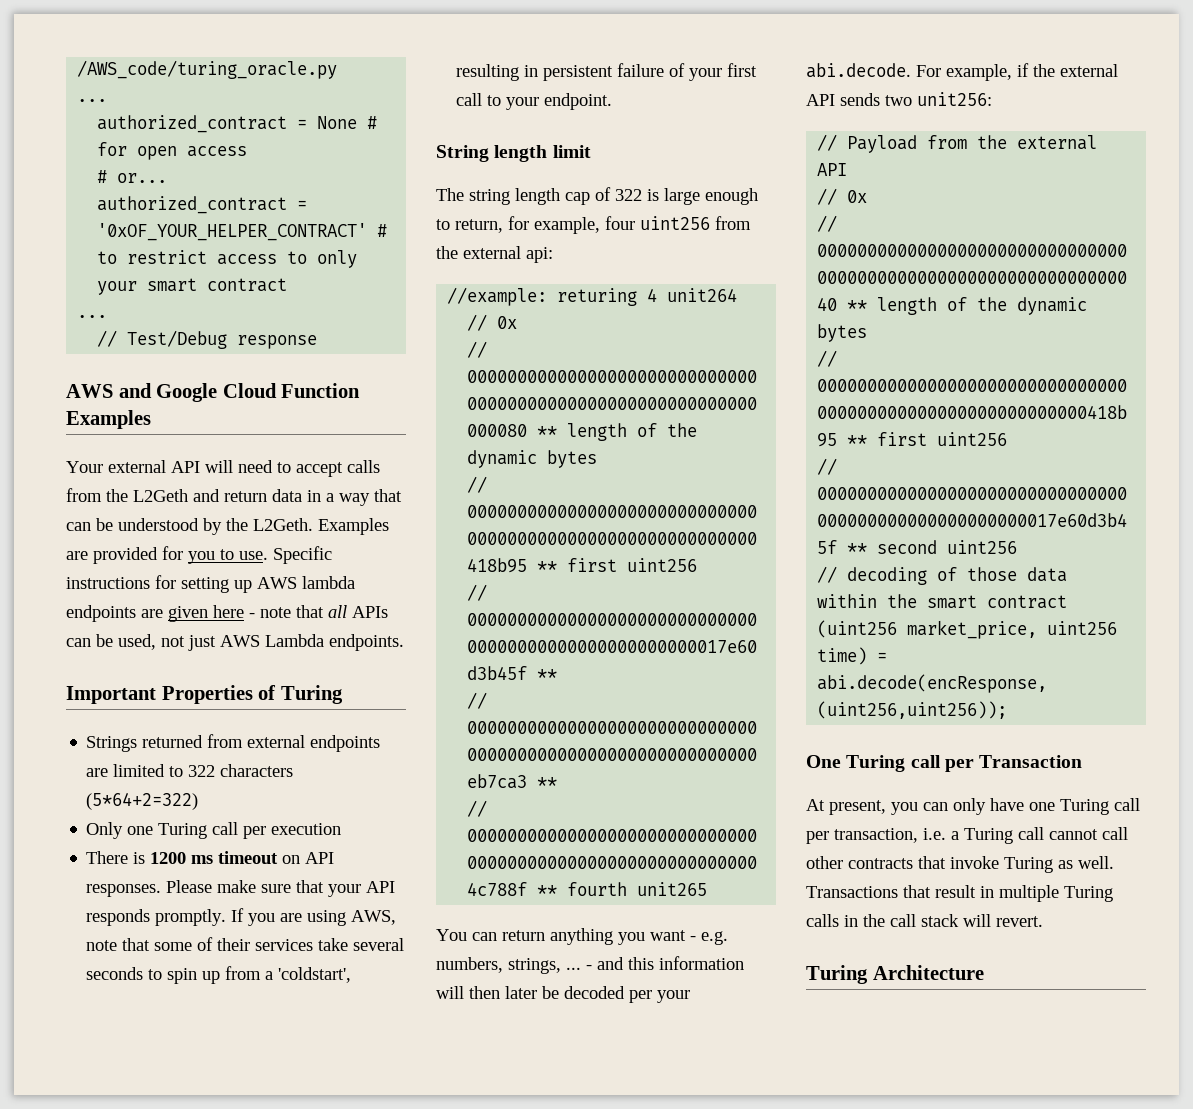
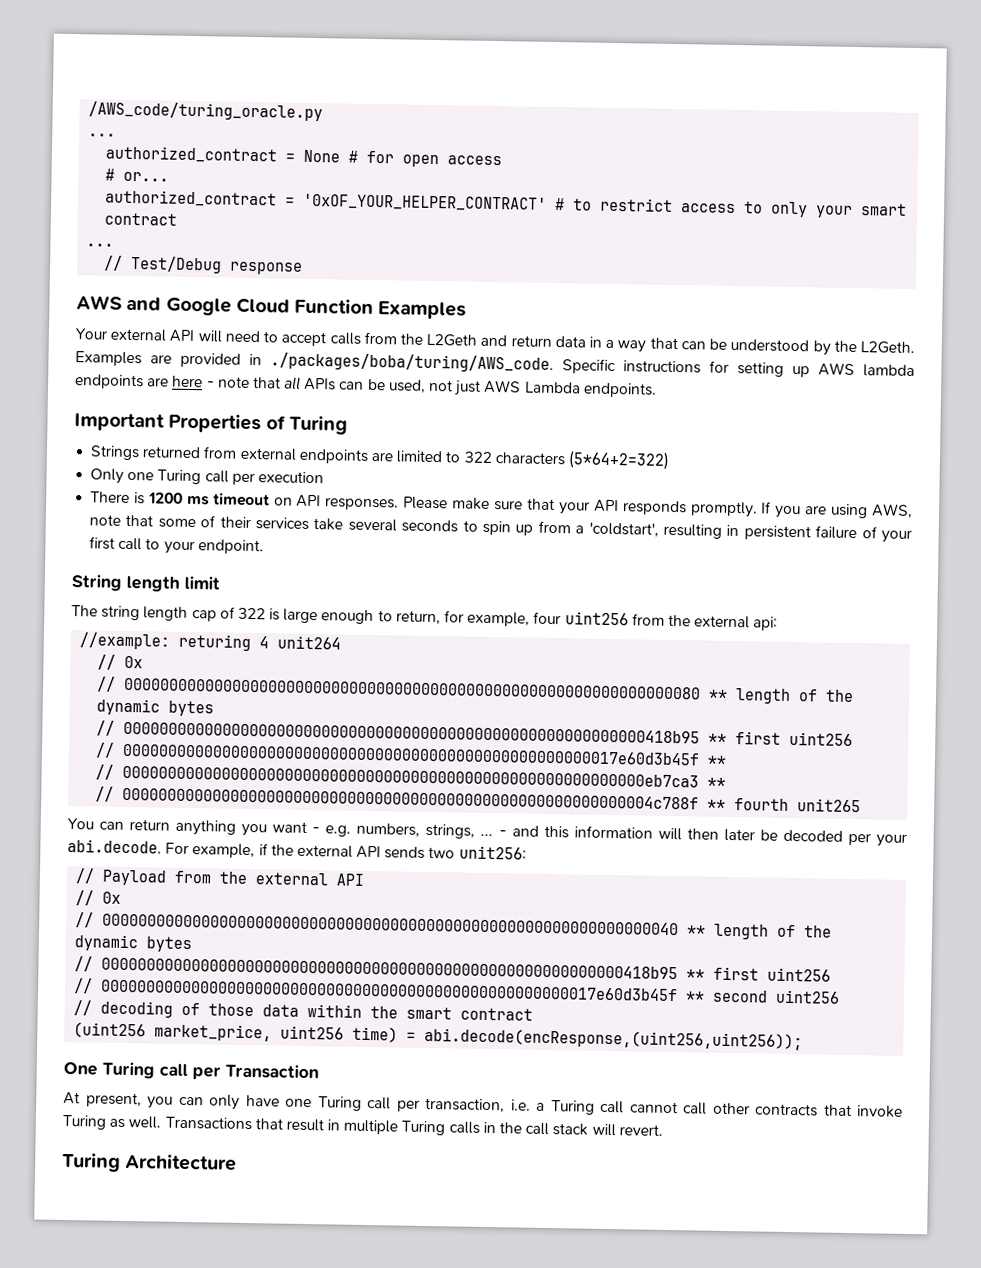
[162,546,268,564] for you to use. -> [249,352,554,374] in ./packages/boba/turing/AWS_code.
[168,606,208,622] given -> (170, 382) none

